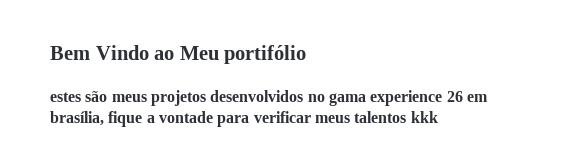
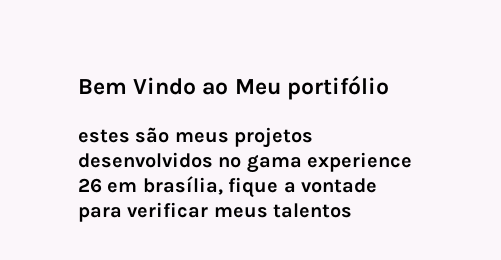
[410,111,438,123] kkk -> (353, 210) none

